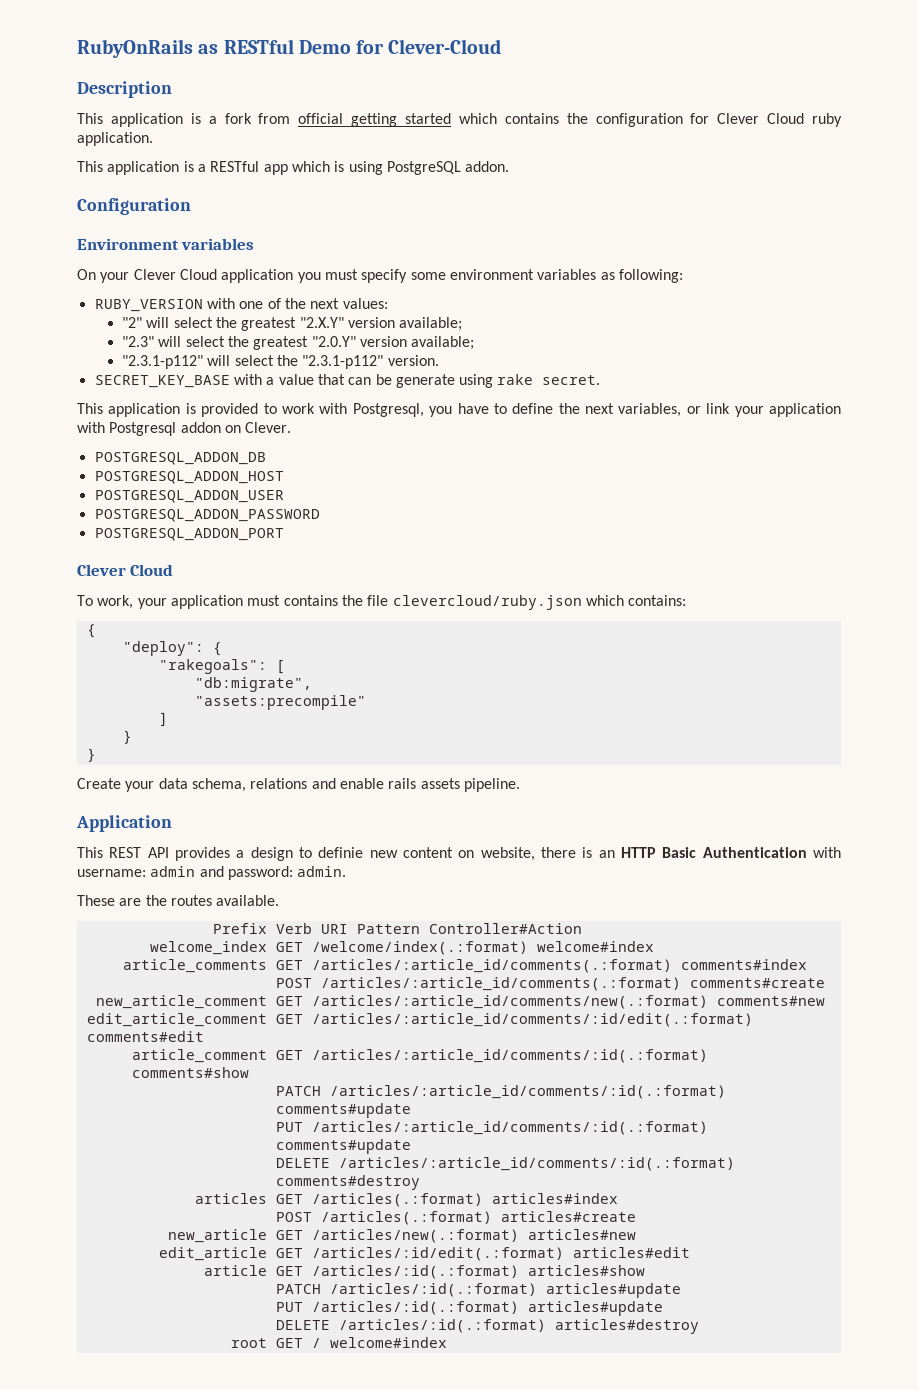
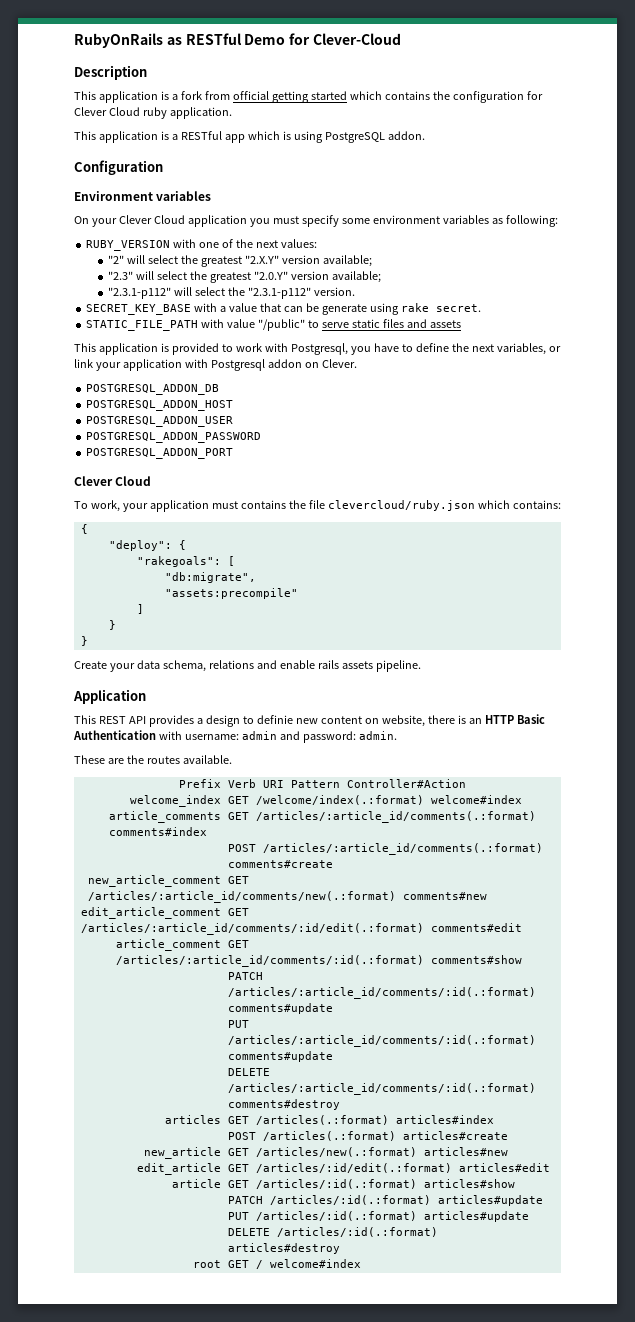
(601, 380) none -> [86,319,461,331] // STATIC_FILE_PATH with value "/public" to serve static files and assets

